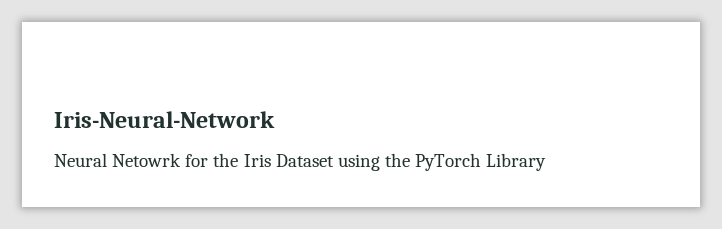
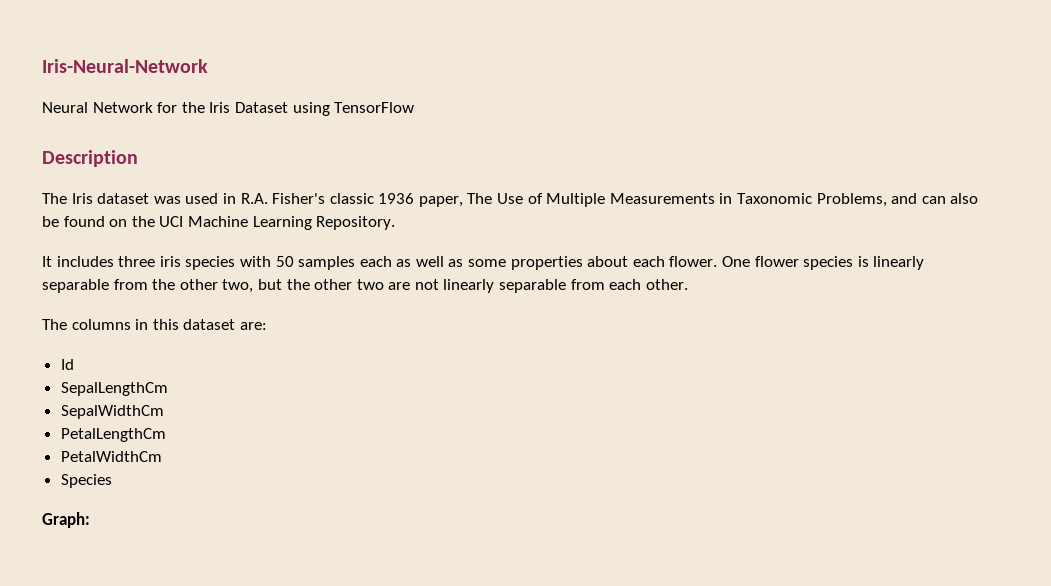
[112,153,182,167] Netowrk -> [92,102,153,113] Network
[384,153,547,171] the PyTorch Library -> [334,102,415,113] [42,150,138,167] [42,193,979,207] [42,216,396,230] [42,256,925,270] [42,279,688,293] [42,319,267,330] [60,359,74,370] [60,382,168,396] [60,405,164,419] [60,428,166,442] [60,451,162,462] [60,474,112,488] [42,512,90,528] TensorFlow // Description // The Iris dataset was used in R.A. Fisher's classic 1936 paper, The Use of Multiple Measurements in Taxonomic Problems, and can also be found on the UCI Machine Learning Repository. // It includes three iris species with 50 samples each as well as some properties about each flower. One flower species is linearly separable from the other two, but the other two are not linearly separable from each other. // The columns in this dataset are: // Id // SepalLengthCm // SepalWidthCm // PetalLengthCm // PetalWidthCm // Species // Graph:

